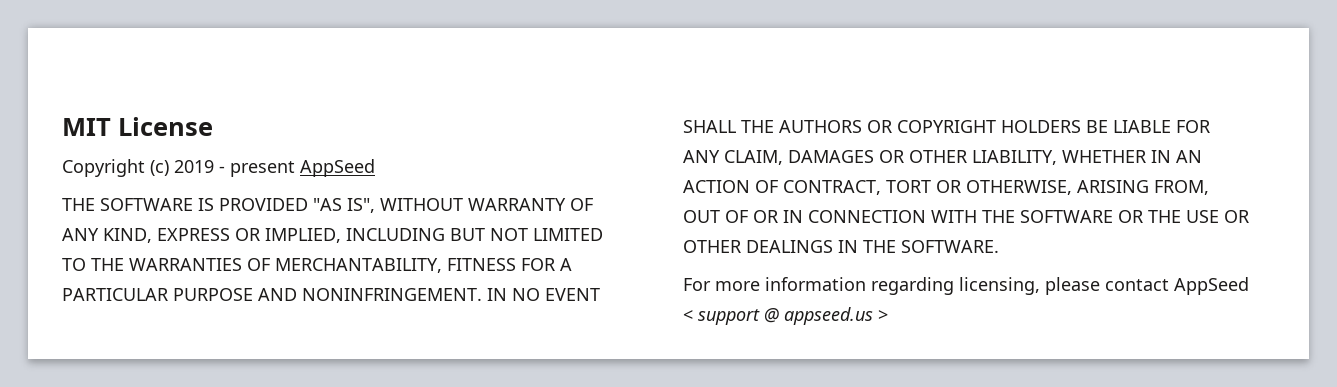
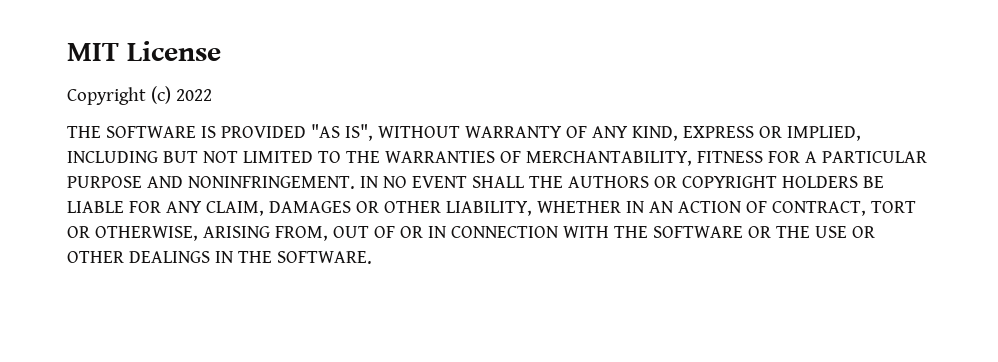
[174,159,375,177] 2019 - present AppSeed -> [175,89,212,101] 2022
[683,277,1249,295] [683,307,888,325] // For more information regarding licensing, please contact AppSeed < support @ appseed.us > -> (372, 257) none

